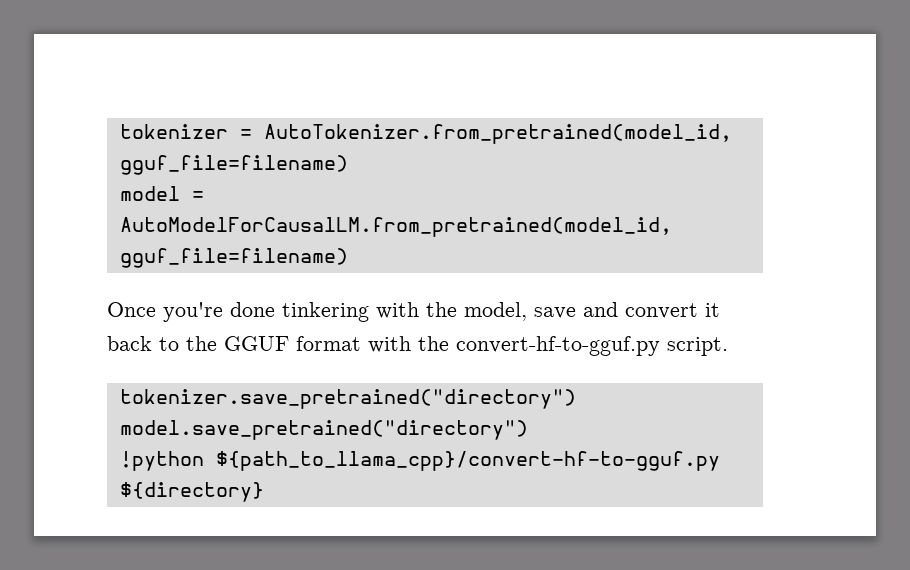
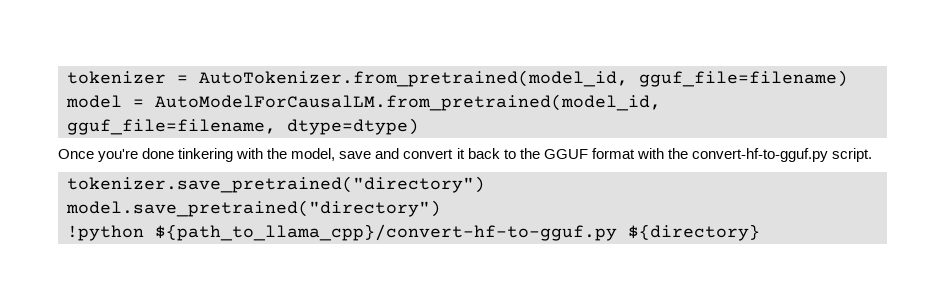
[119,248,348,268] gguf_file=filename) -> [67,118,419,135] gguf_file=filename, dtype=dtype)

